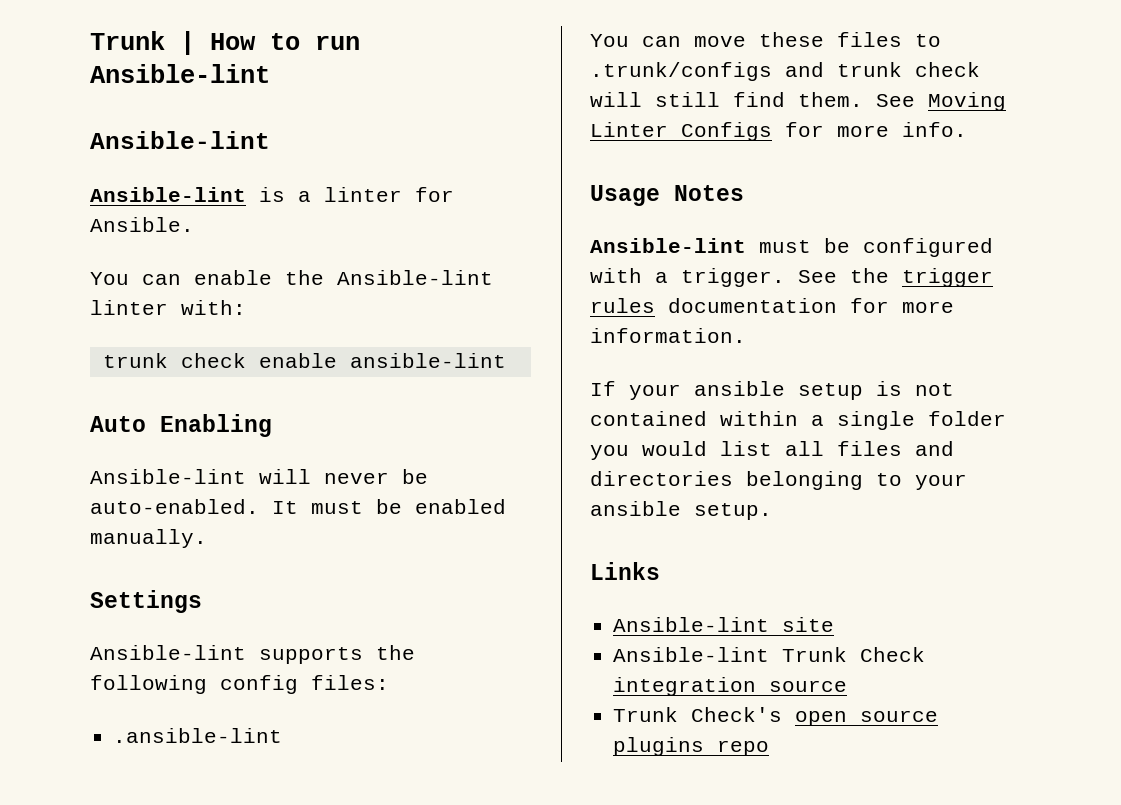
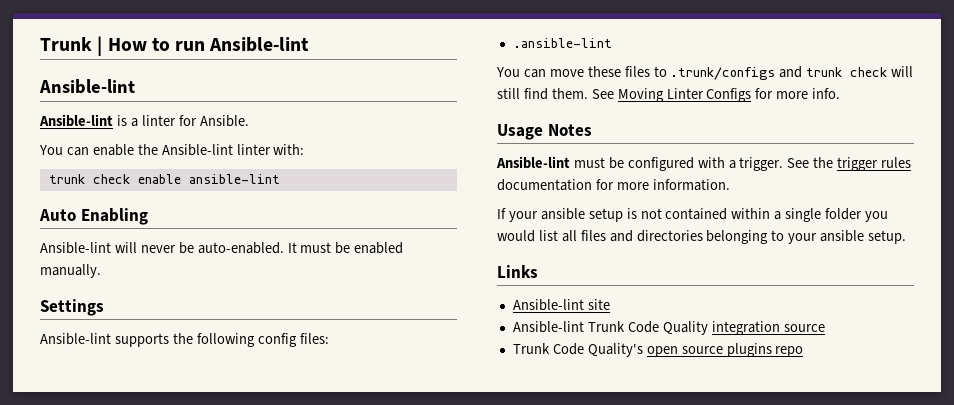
[860,647,926,662] Check -> [627,321,708,335] Code Quality
[691,707,783,722] Check's -> [552,343,643,357] Code Quality's

